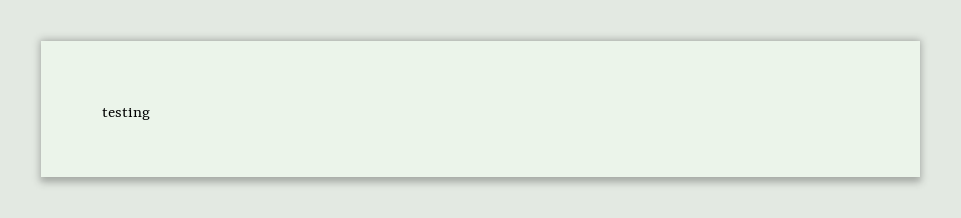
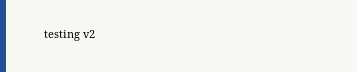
(150, 114) none -> [83,30,95,38] v2

